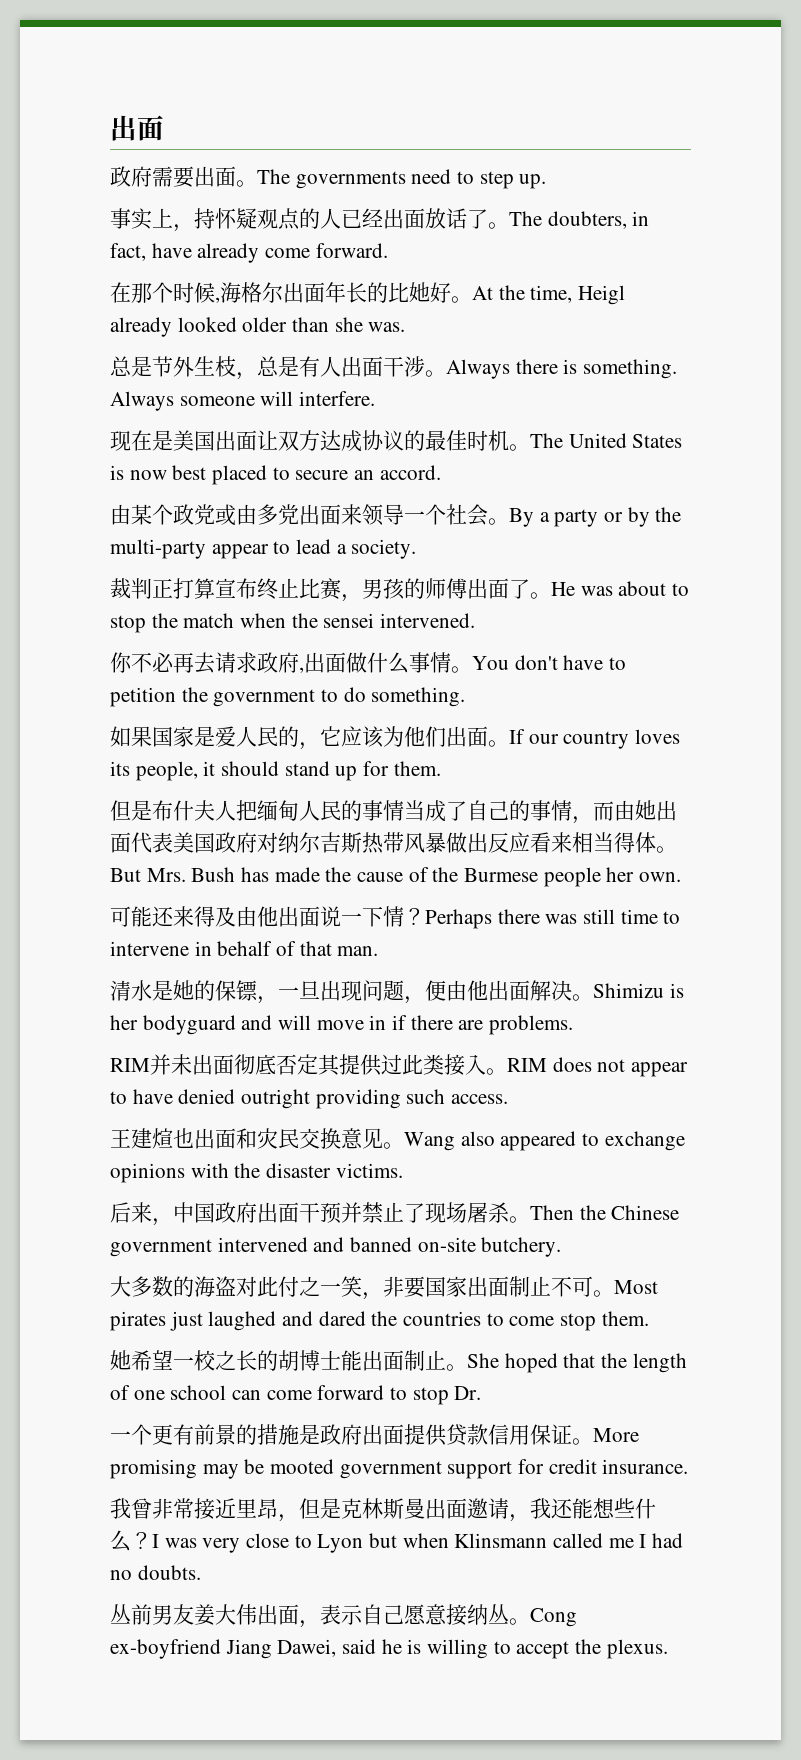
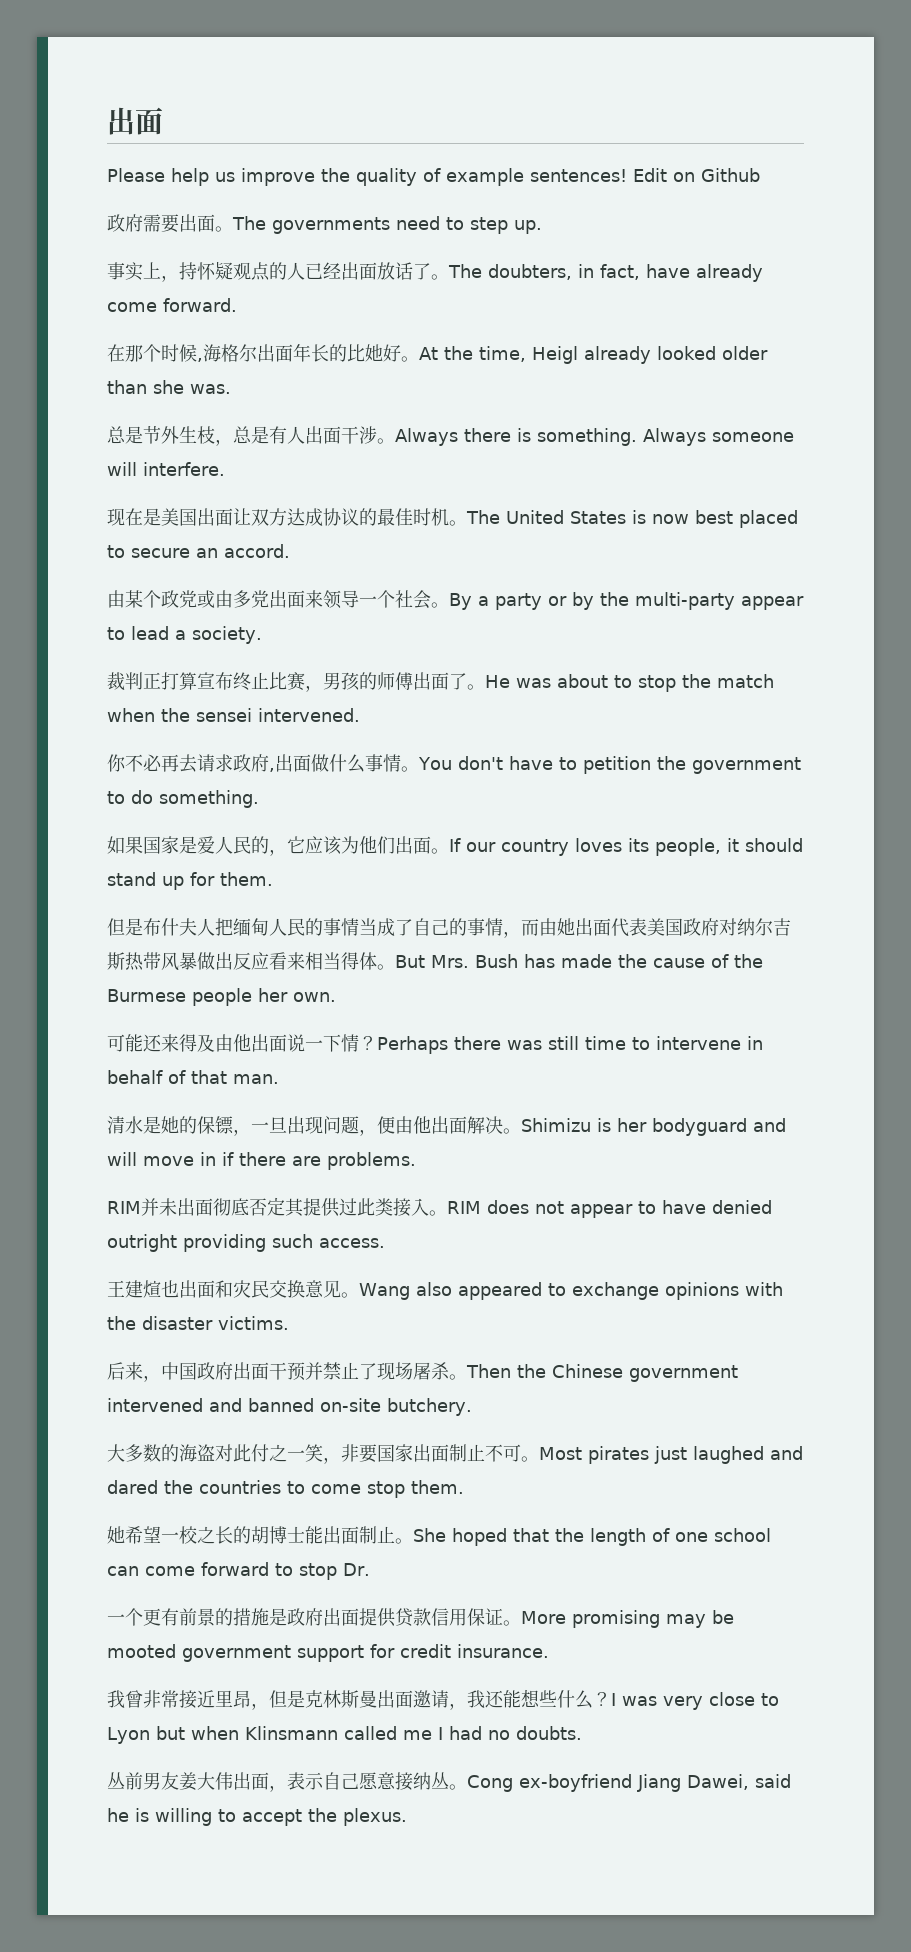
[110,115,164,141] 出面 -> [107,107,163,135] [107,168,760,186] 出面 // Please help us improve the quality of example sentences! Edit on Github

